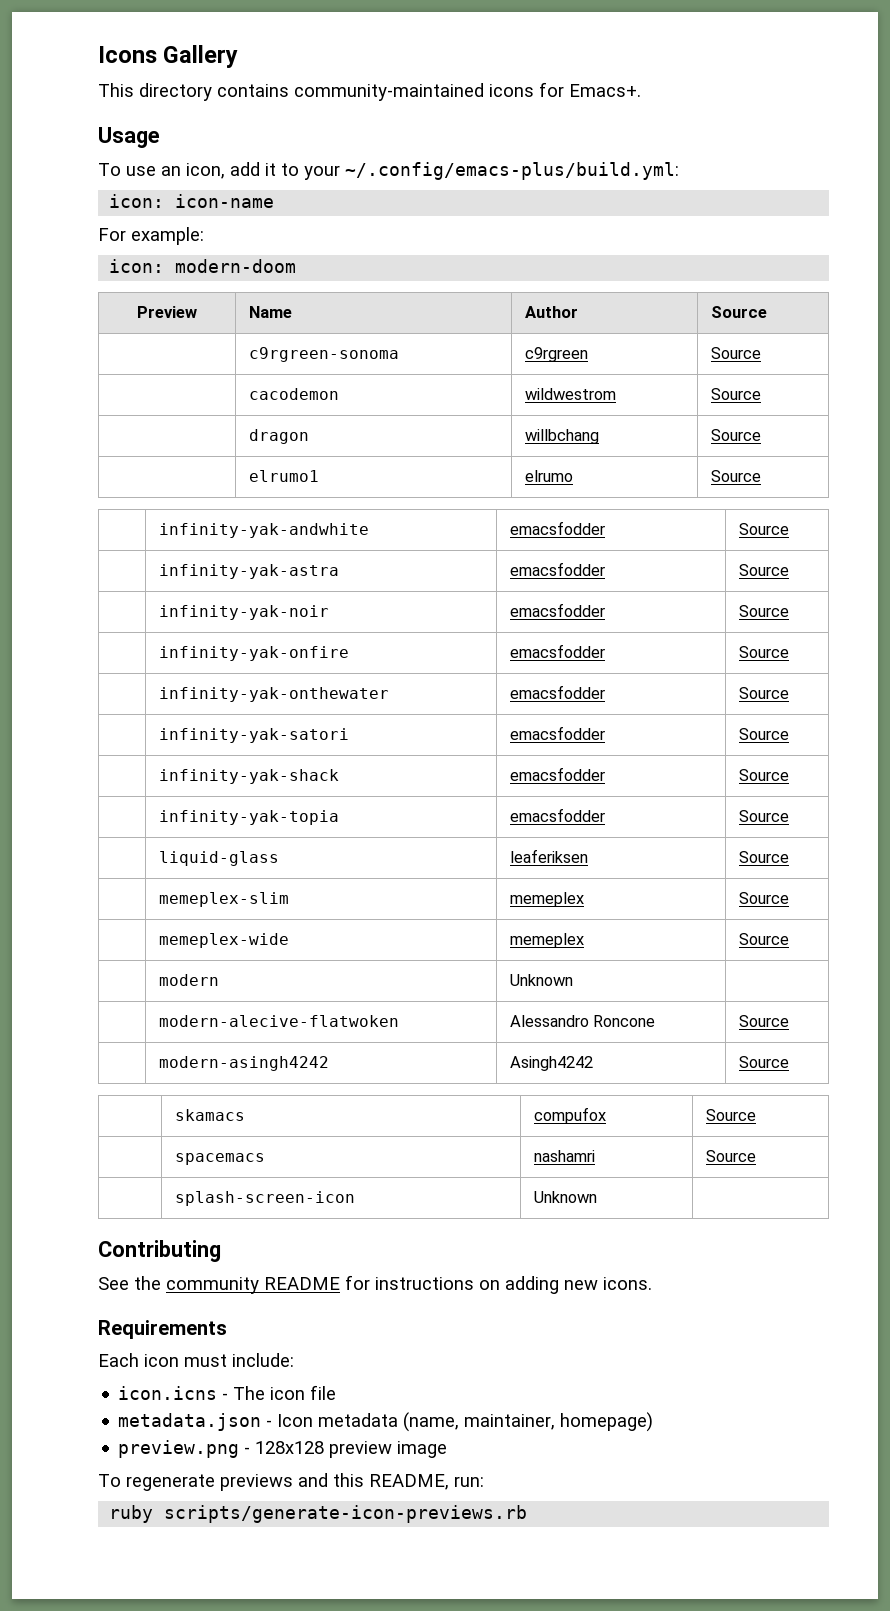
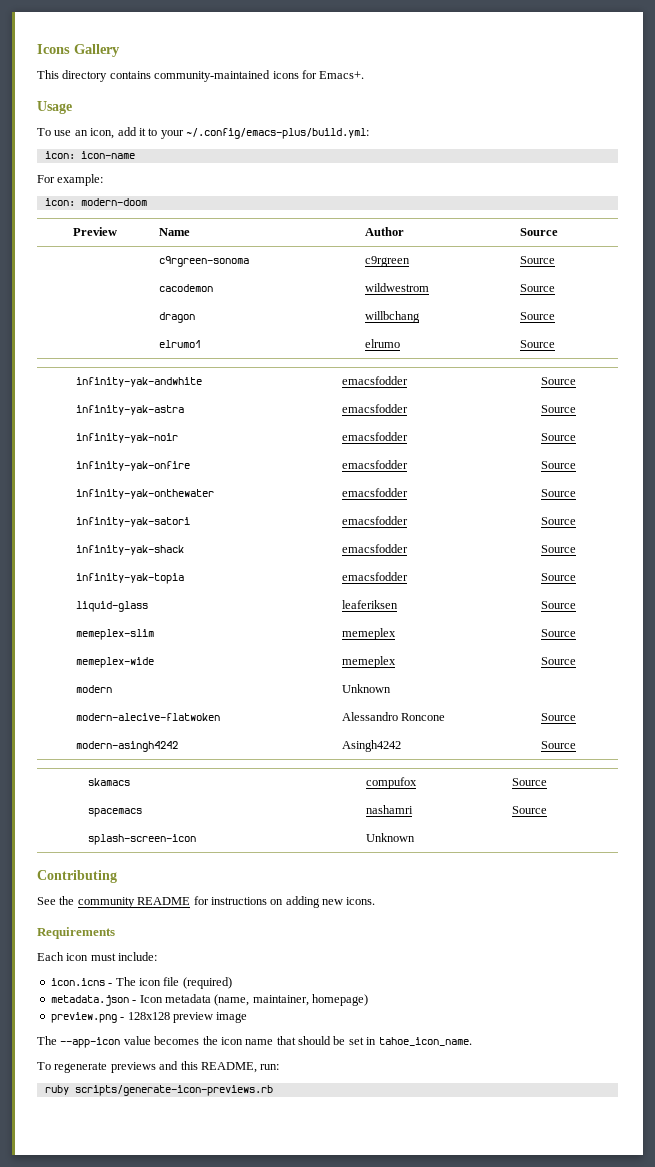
(337, 1392) none -> [182,977,232,989] (required)
(448, 1449) none -> [37,1036,472,1048] // The --app-icon value becomes the icon name that should be set in tahoe_icon_name.

